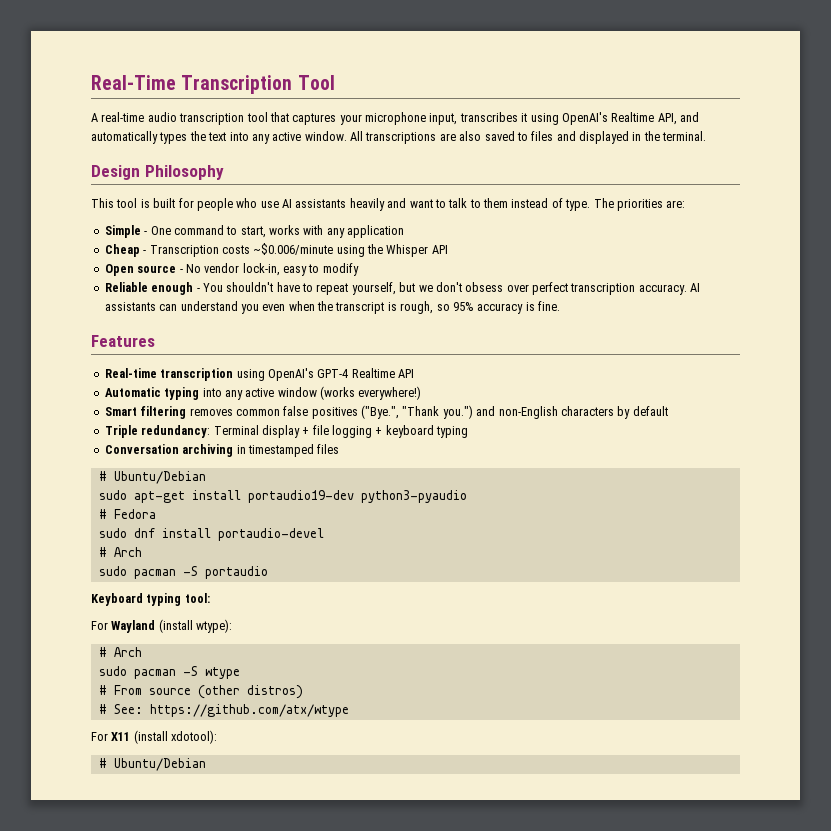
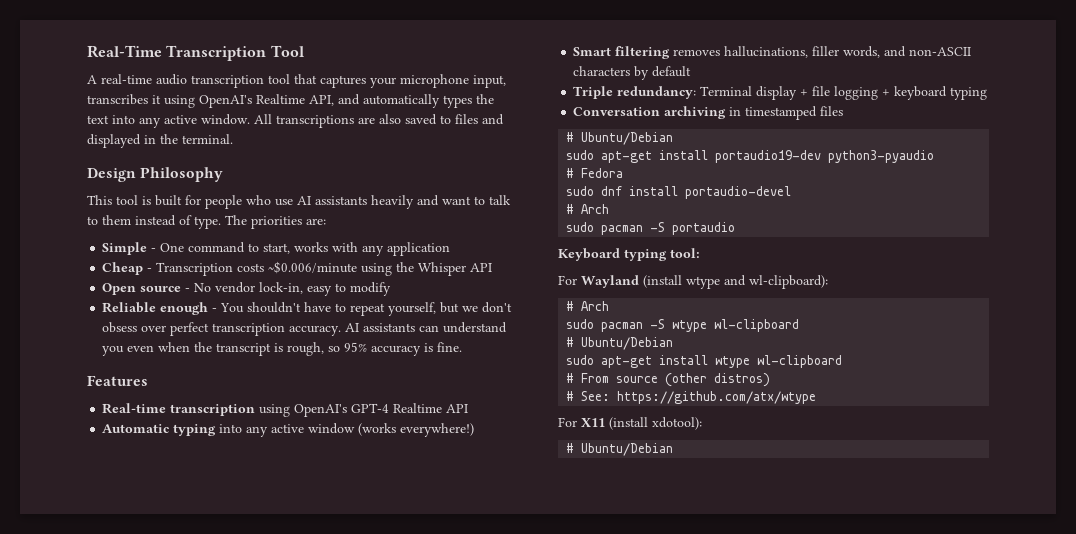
[235,405,558,419] common false positives ("Bye.", "Thank you.") and non-English -> [724,46,972,58] hallucinations, filler words, and non-ASCII
[196,619,233,633] wtype): -> [686,275,828,289] wtype and wl-clipboard):
(240, 673) none -> [714,319,800,332] [566,337,674,350] [566,355,843,368] wl-clipboard // # Ubuntu/Debian // sudo apt-get install wtype wl-clipboard

